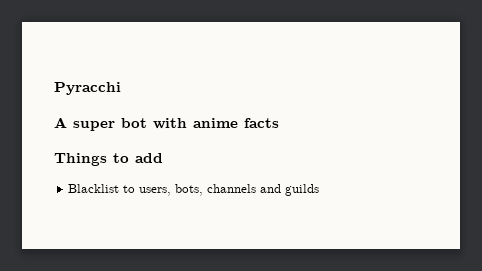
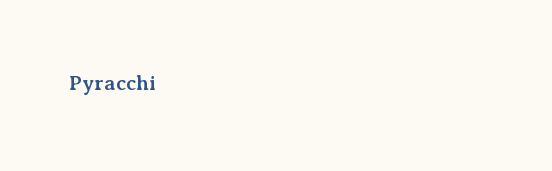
[54,117,279,131] [54,153,163,166] [68,184,320,196] // A super bot with anime facts // Things to add // Blacklist to users, bots, channels and guilds -> (156, 85) none

